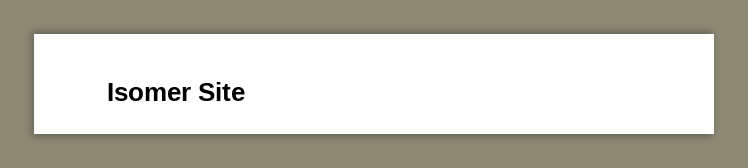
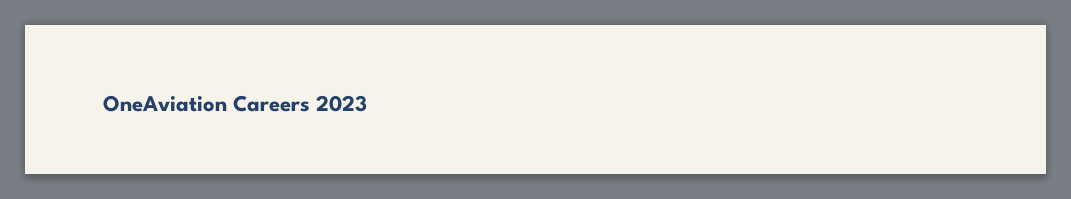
[107,82,246,101] Isomer Site -> [103,95,368,112] OneAviation Careers 2023

